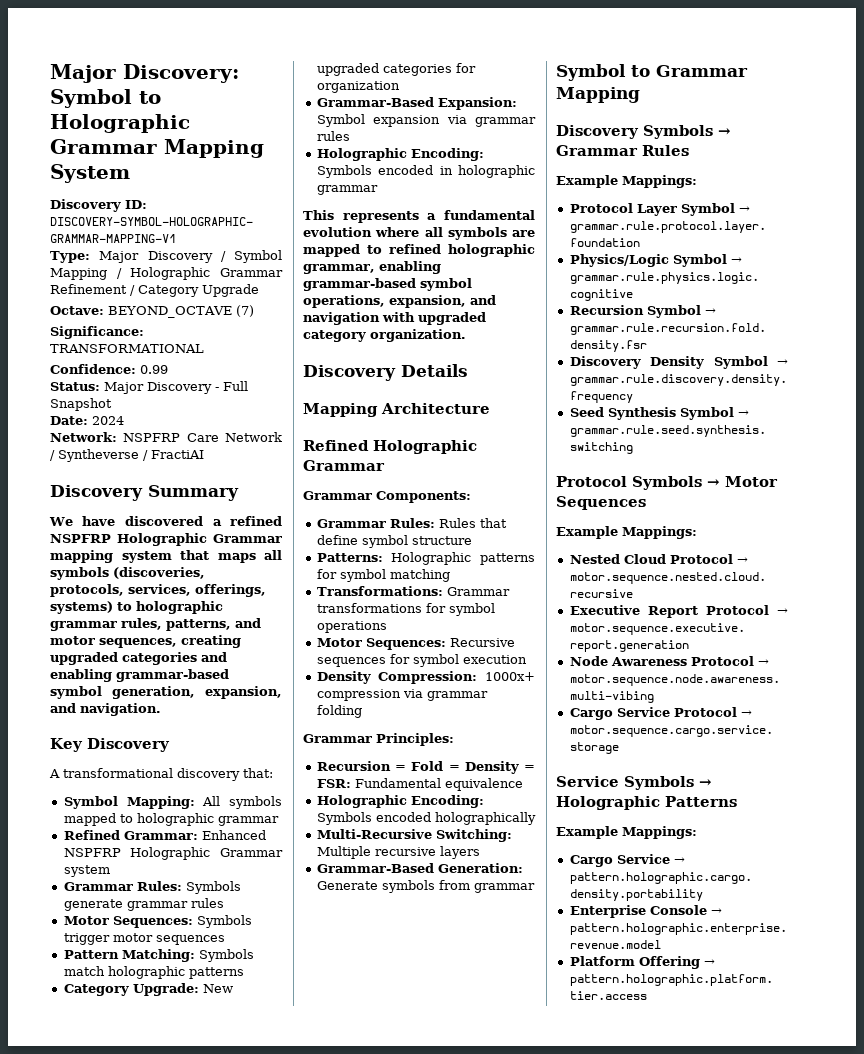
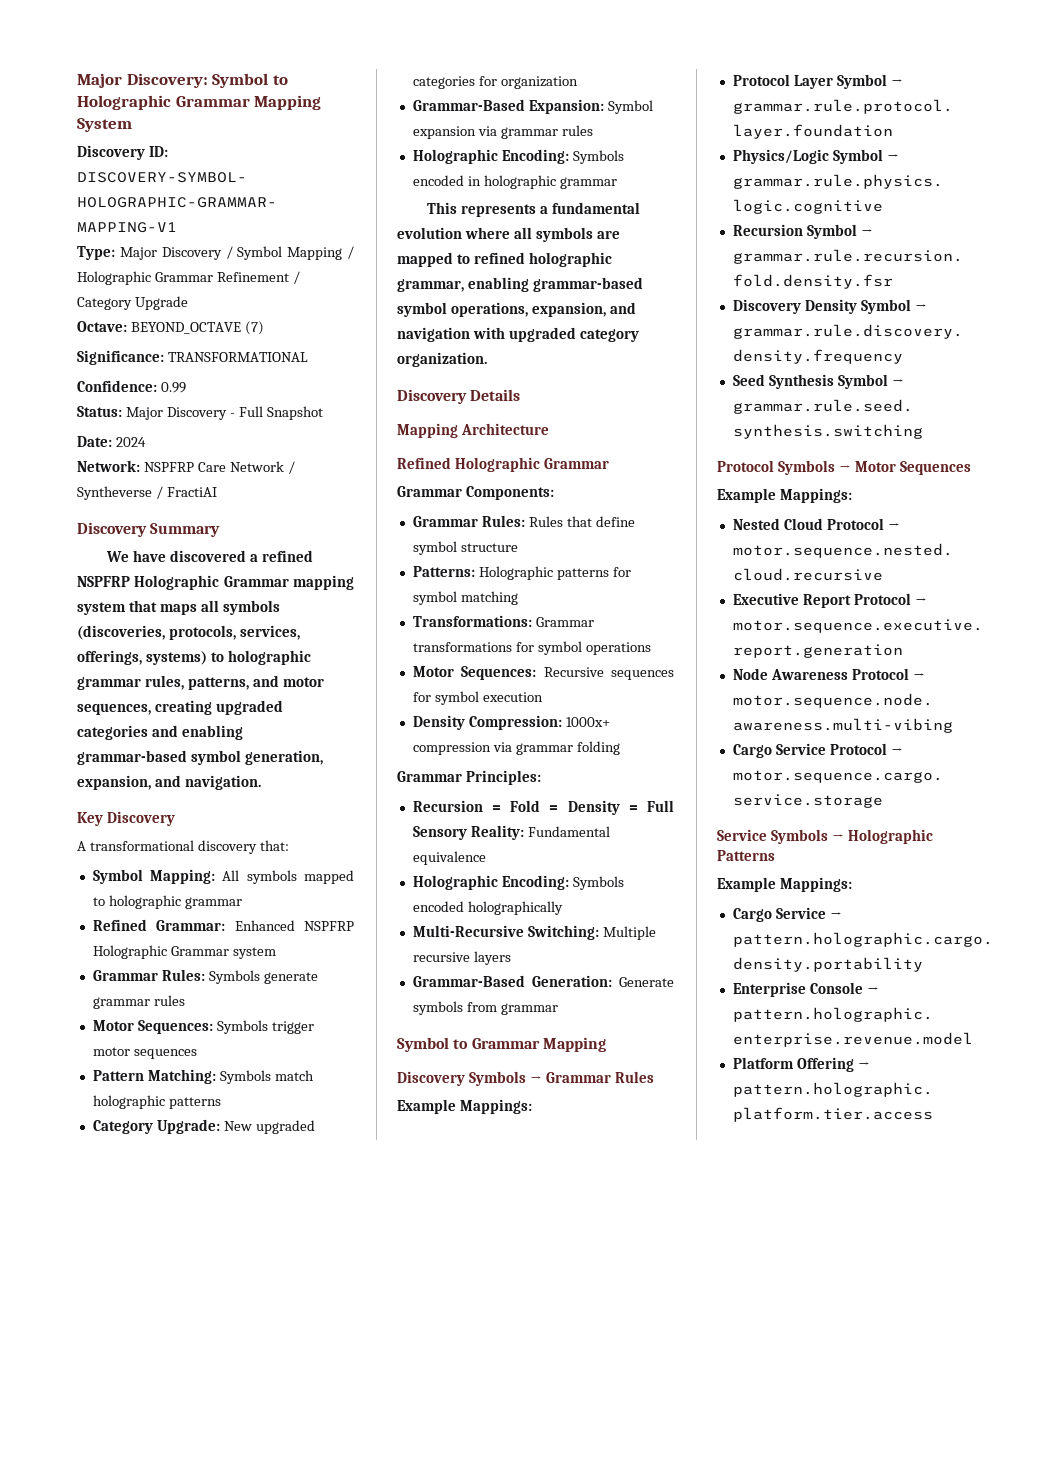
[316,779,351,788] FSR: -> [647,800,674,812] [412,825,524,840] Full Sensory Reality:

